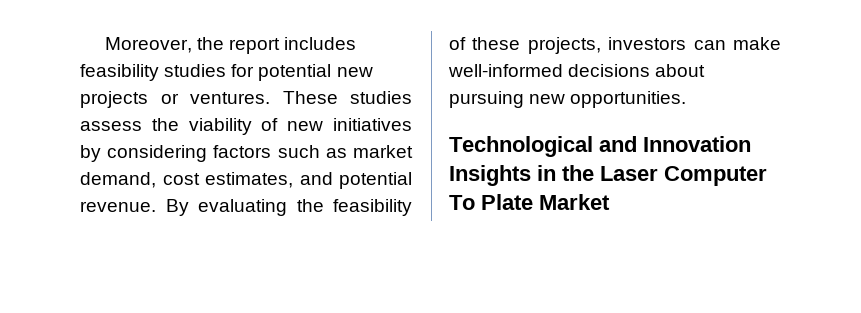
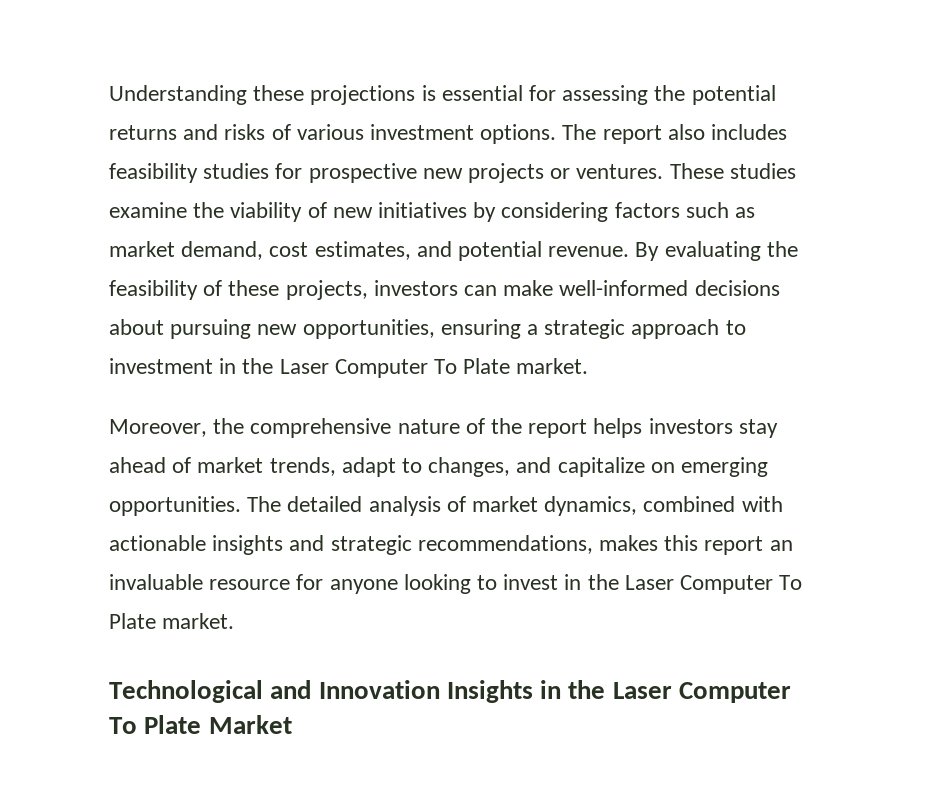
[105,37,281,54] Moreover, the report -> [109,85,776,105] [109,124,705,144] Understanding these projections is essential for assessing the potential returns and risks of various investment options. The report also
[258,64,332,81] potential -> [308,163,417,183] prospective
[80,121,142,131] assess -> [109,202,187,218] examine
[570,91,687,108] opportunities. -> [302,319,746,339] [109,358,589,378] [109,418,778,438] [109,457,769,477] [109,496,783,516] [109,535,793,555] [109,574,803,594] [109,613,235,629] opportunities, ensuring a strategic approach to investment in the Laser Computer To Plate market. // Moreover, the comprehensive nature of the report helps investors stay ahead of market trends, adapt to changes, and capitalize on emerging opportunities. The detailed analysis of market dynamics, combined with actionable insights and strategic recommendations, makes this report an invaluable resource for anyone looking to invest in the Laser Computer To Plate market.

